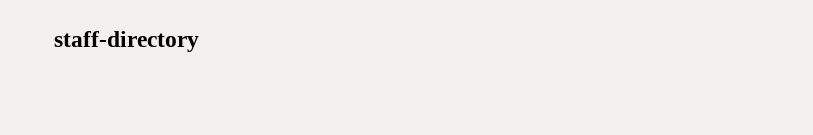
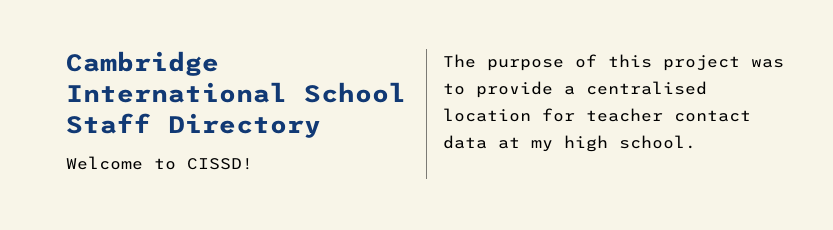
[54,31,199,52] staff-directory -> [66,51,219,76] [66,82,406,103] [66,113,321,138] [66,156,253,170] [443,54,784,71] [443,81,707,98] [443,108,751,122] [443,135,696,152] Cambridge International School Staff Directory // Welcome to CISSD! // The purpose of this project was to provide a centralised location for teacher contact data at my high school.

